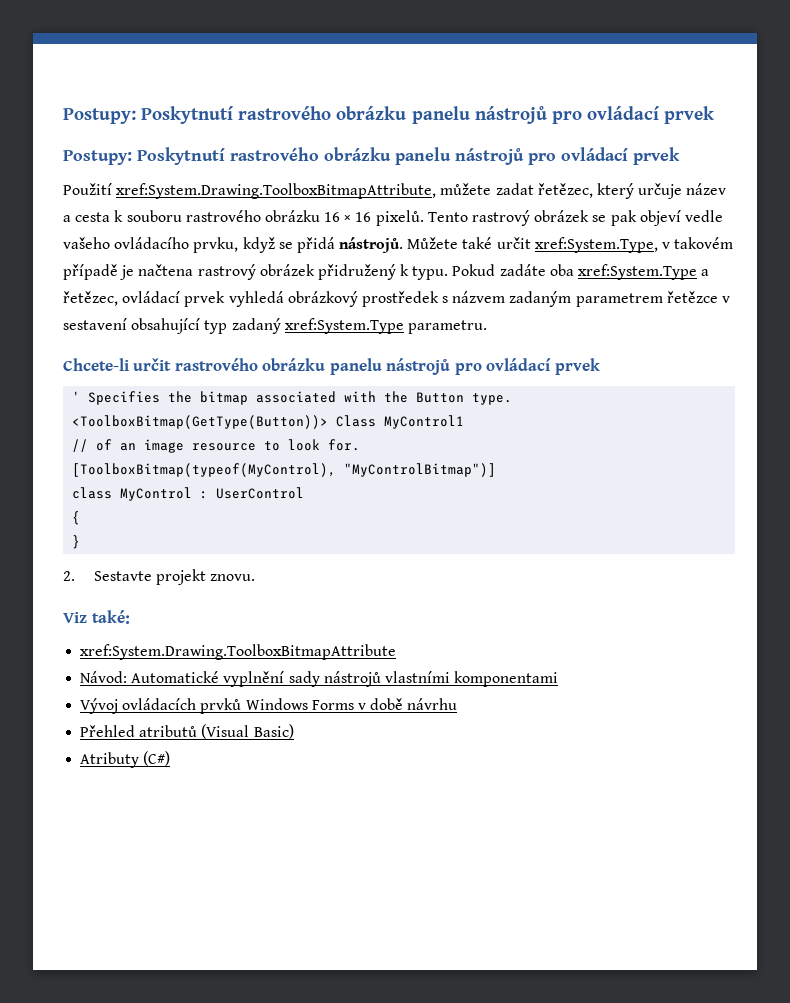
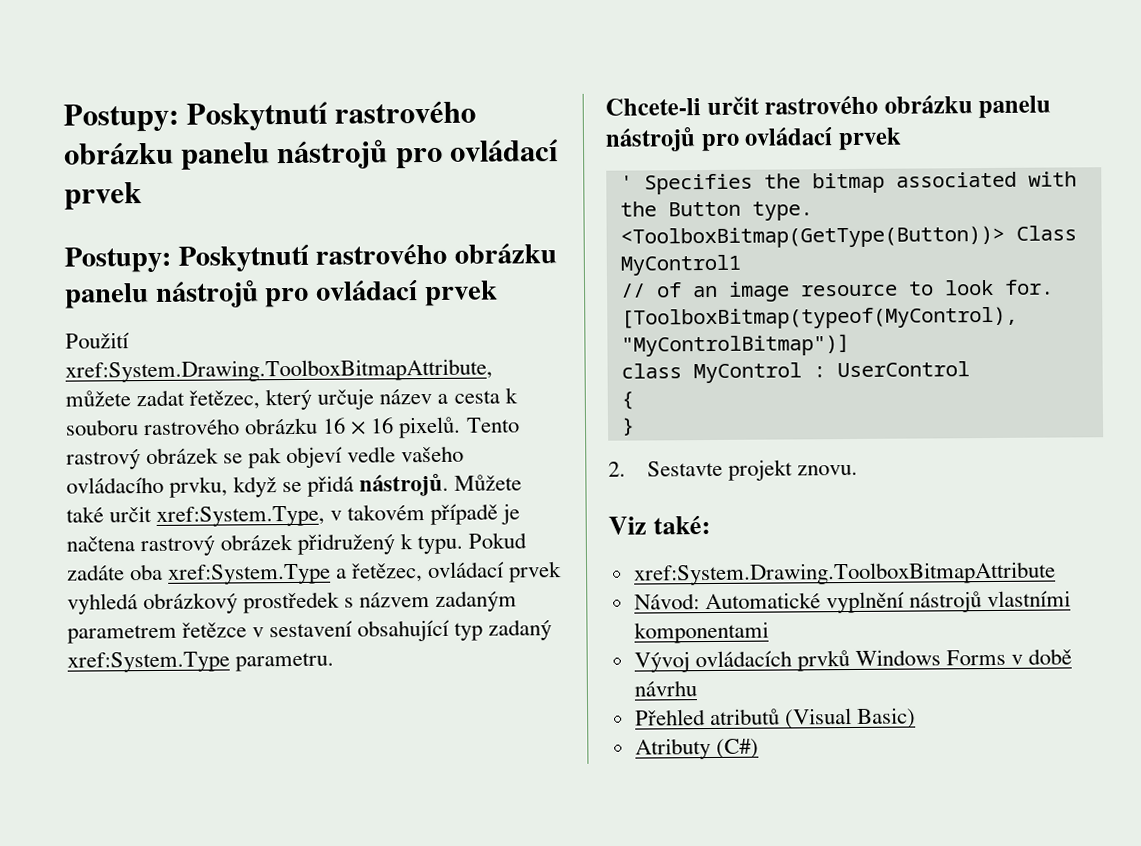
[288,671,320,687] sady -> (905, 602) none

